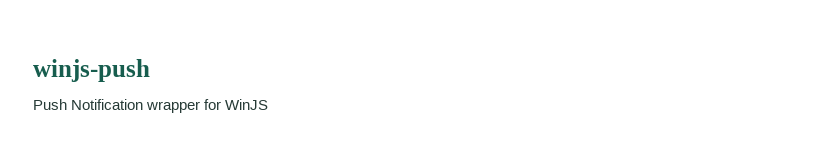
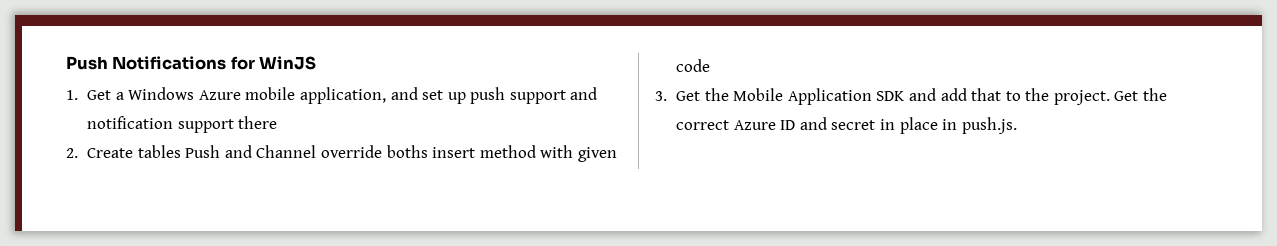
[33,59,150,82] [33,99,269,113] winjs-push // Push Notification wrapper for WinJS -> [66,56,317,70] [66,87,598,104] [86,116,278,133] [66,145,617,162] [675,59,710,72] [655,88,1168,105] [675,117,1017,134] Push Notifications for WinJS // 1. Get a Windows Azure mobile application, and set up push support and notification support there // 2. Create tables Push and Channel override boths insert method with given code // 3. Get the Mobile Application SDK and add that to the project. Get the correct Azure ID and secret in place in push.js.

